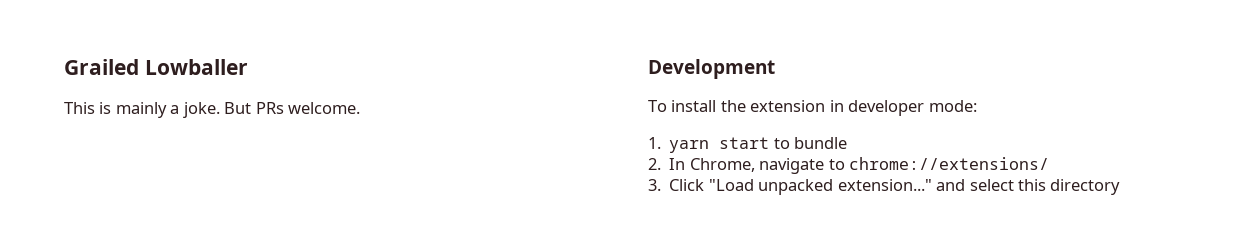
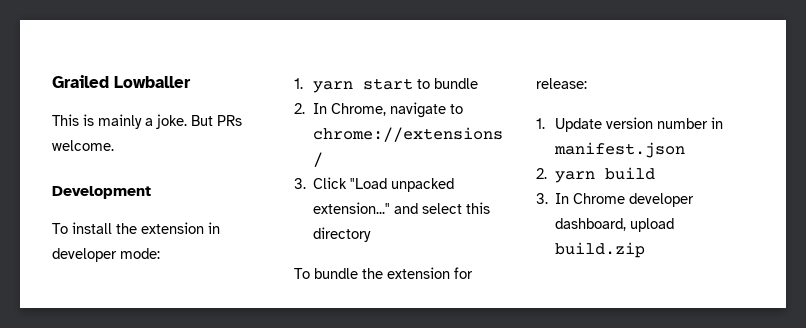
(1121, 187) none -> [294,267,473,279] [536,78,587,89] [536,117,724,132] [554,142,686,158] [536,167,656,183] [536,193,695,207] [555,218,675,232] [555,242,646,258] // To bundle the extension for release: // 1. Update version number in manifest.json // 2. yarn build // 3. In Chrome developer dashboard, upload build.zip

